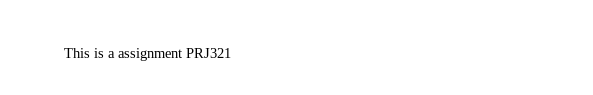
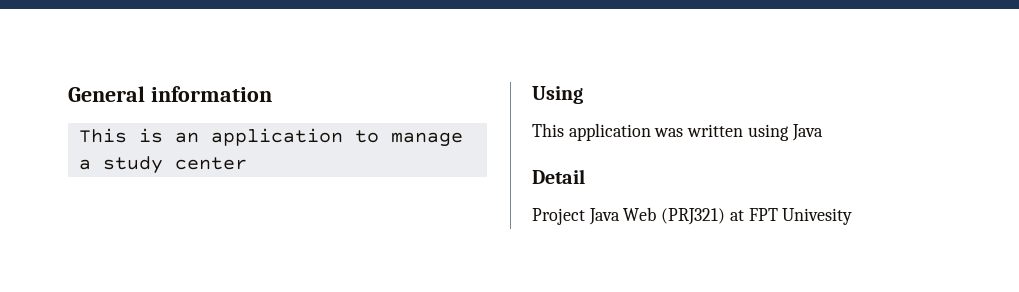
[64,48,231,61] This is a assignment PRJ321 -> [68,86,272,102] [78,128,463,147] [78,156,247,174] [532,86,583,104] [532,123,823,141] [532,169,585,184] [532,207,853,225] General information // This is an application to manage a study center // Using // This application was written using Java // Detail // Project Java Web (PRJ321) at FPT Univesity

